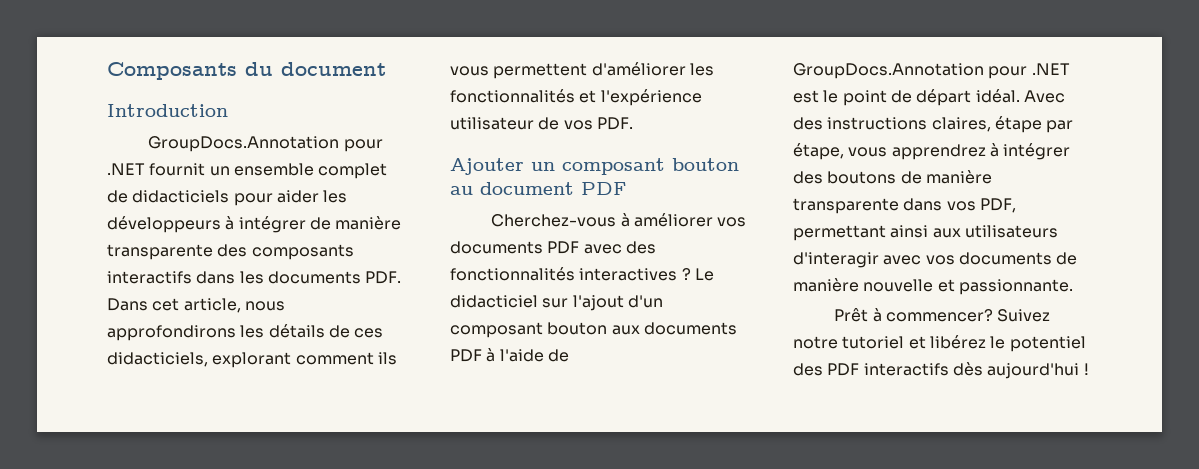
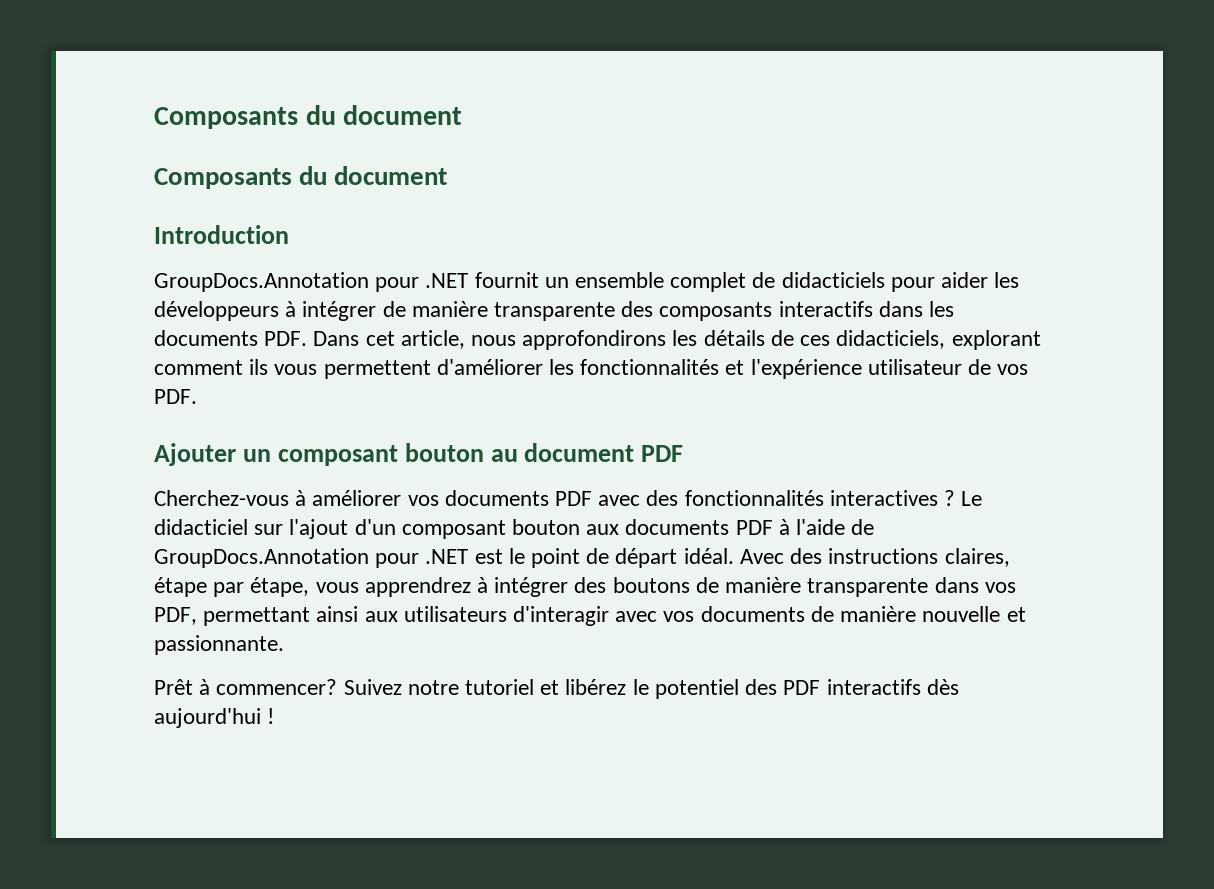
[107,62,386,80] Composants du document -> [154,105,463,129] [154,166,448,189] Composants du document // Composants du document

